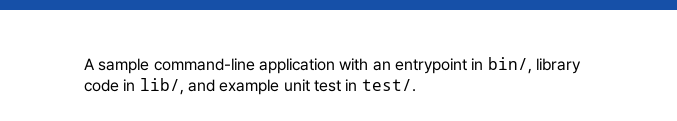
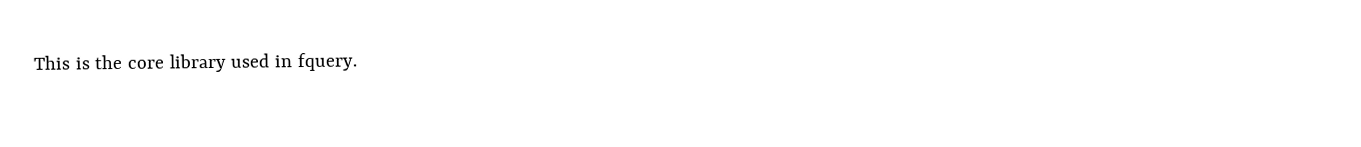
[84,57,581,74] [84,78,416,95] A sample command-line application with an entrypoint in bin/, library code in lib/, and example unit test in test/. -> [33,52,357,73] This is the core library used in fquery.

